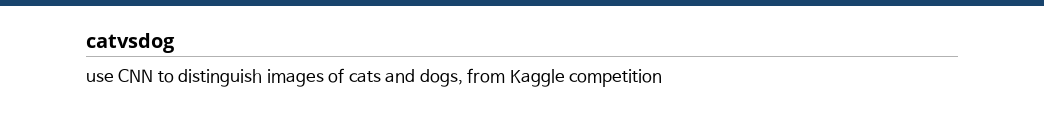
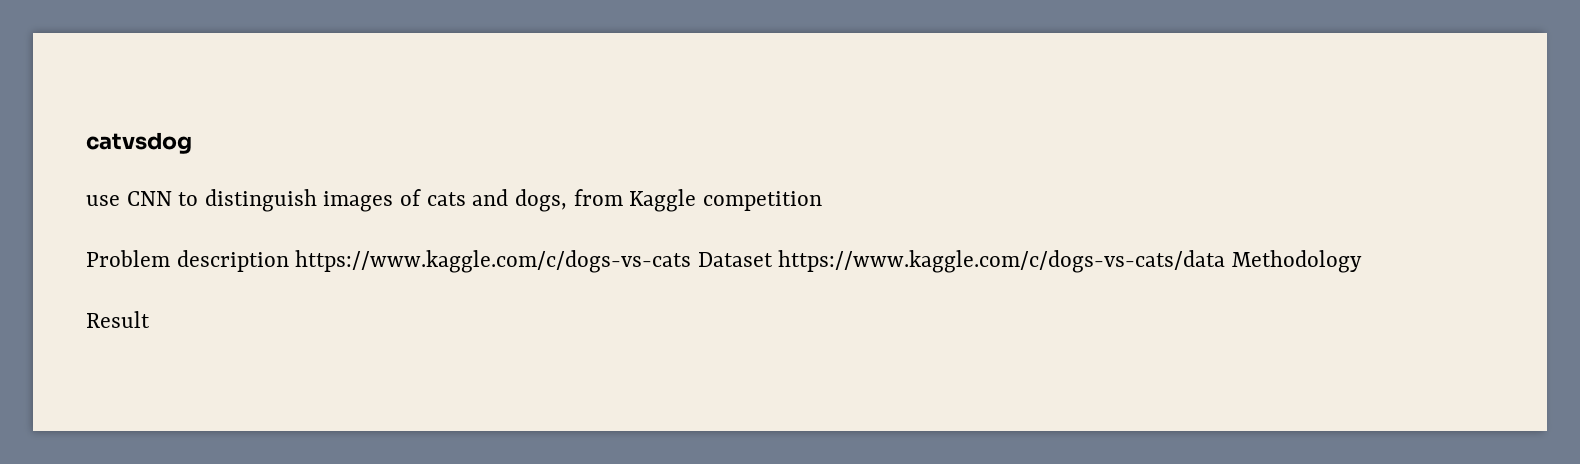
(662, 78) none -> [86,250,1363,273] [86,311,150,328] // Problem description https://www.kaggle.com/c/dogs-vs-cats Dataset https://www.kaggle.com/c/dogs-vs-cats/data Methodology // Result

